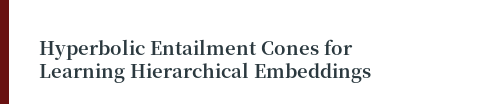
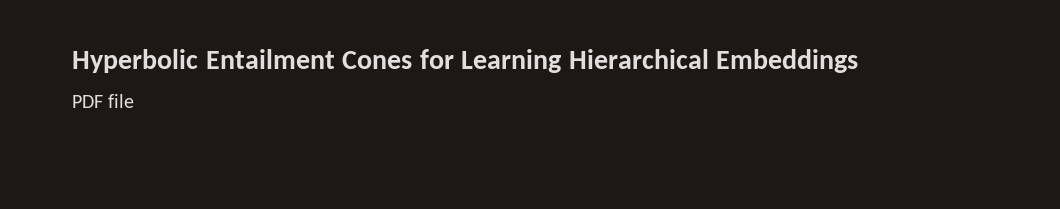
(371, 73) none -> [72,94,135,108] // PDF file

